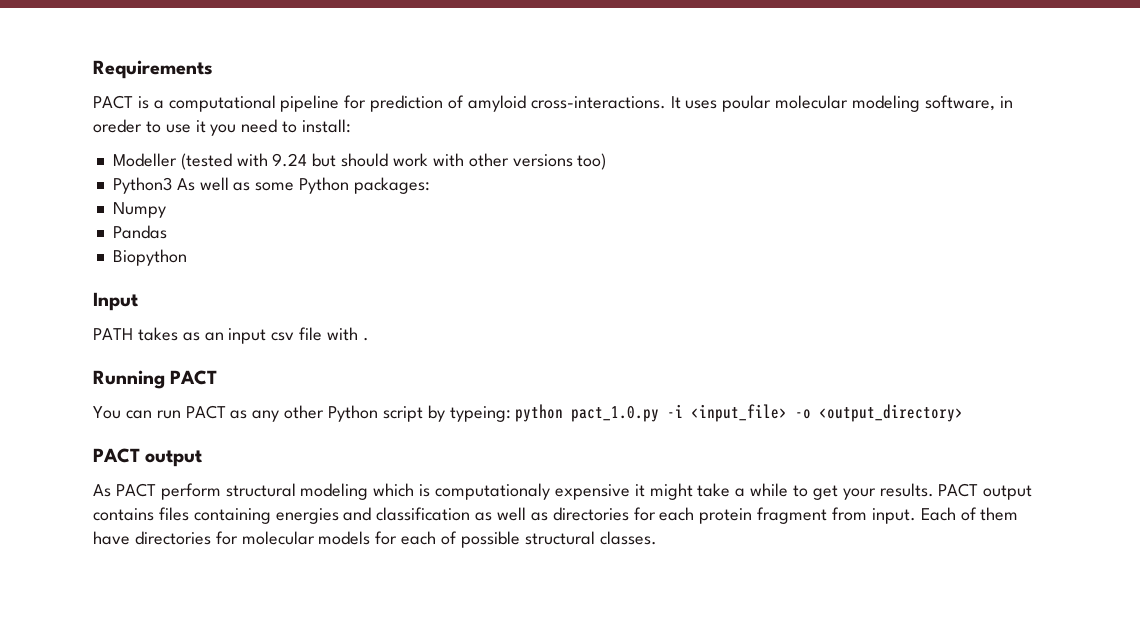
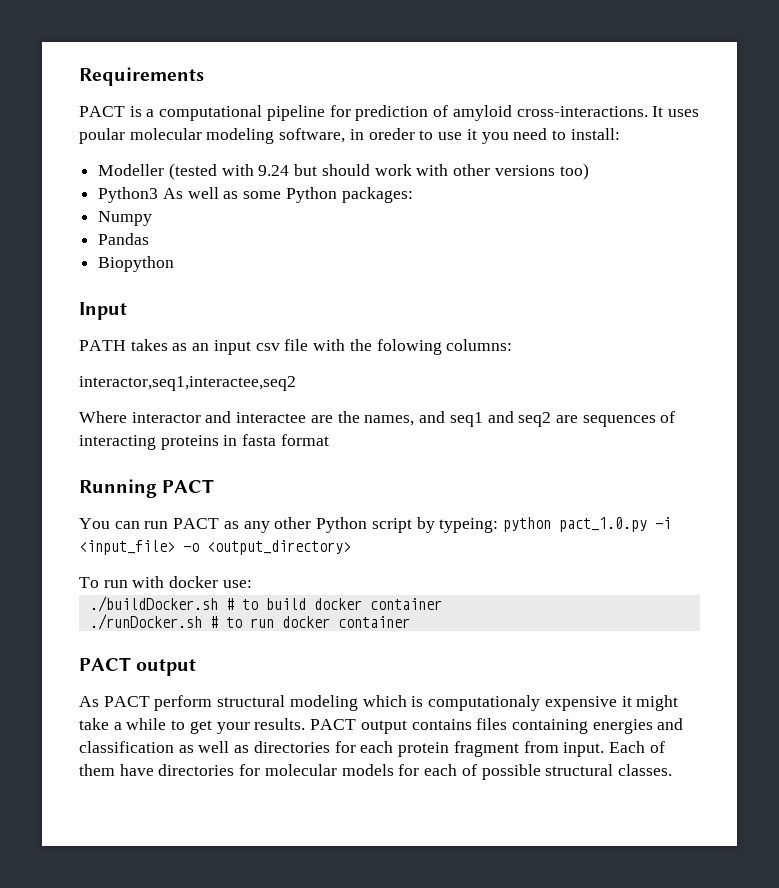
[362,337,369,341] . -> [349,339,513,355] [79,376,296,391] [79,411,676,427] [79,434,329,450] the folowing columns: // interactor,seq1,interactee,seq2 // Where interactor and interactee are the names, and seq1 and seq2 are sequences of interacting proteins in fasta format
(964, 413) none -> [79,576,252,588] [89,596,442,612] [89,614,410,630] // To run with docker use: // ./buildDocker.sh # to build docker container // ./runDocker.sh # to run docker container

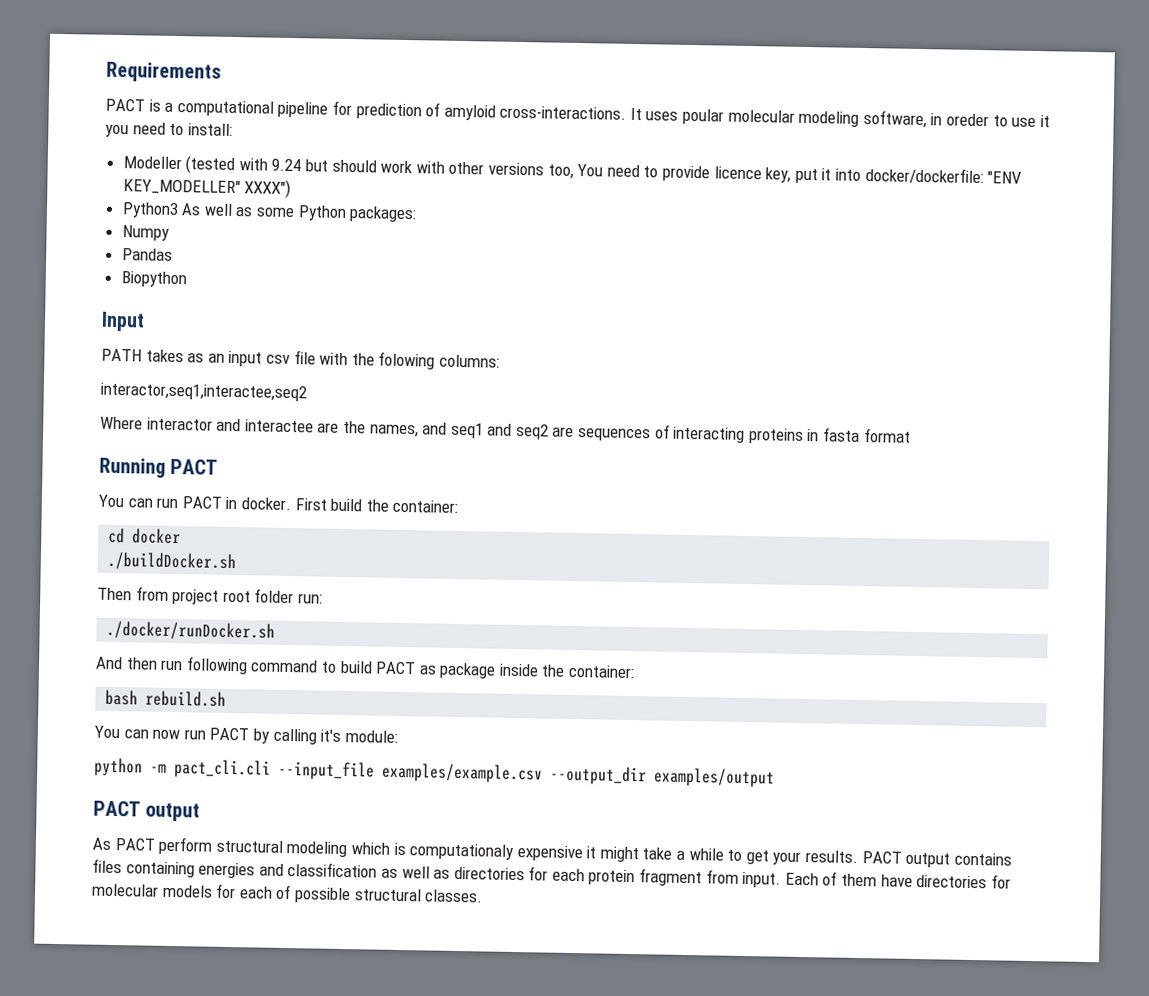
[559,163,589,180] too) -> [547,164,1023,185] [122,179,292,199] too, You need to provide licence key, put it into docker/dockerfile: "ENV KEY_MODELLER" XXXX")
[223,517,671,533] [79,540,351,555] [79,576,252,588] as any other Python script by typeing: python pact_1.0.py -i <input_file> -o <output_directory> // To run with docker use: -> [225,496,459,513] [108,527,182,545] in docker. First build the container: // cd docker
[225,598,442,610] [89,614,410,630] # to build docker container // ./runDocker.sh # to run docker container -> [97,586,323,605] [106,620,276,641] [95,656,636,679] [105,689,227,707] [94,725,398,745] [94,757,775,788] // Then from project root folder run: // ./docker/runDocker.sh // And then run following command to build PACT as package inside the container: // bash rebuild.sh // You can now run PACT by calling it's module: // python -m pact_cli.cli --input_file examples/example.csv --output_dir examples/output

